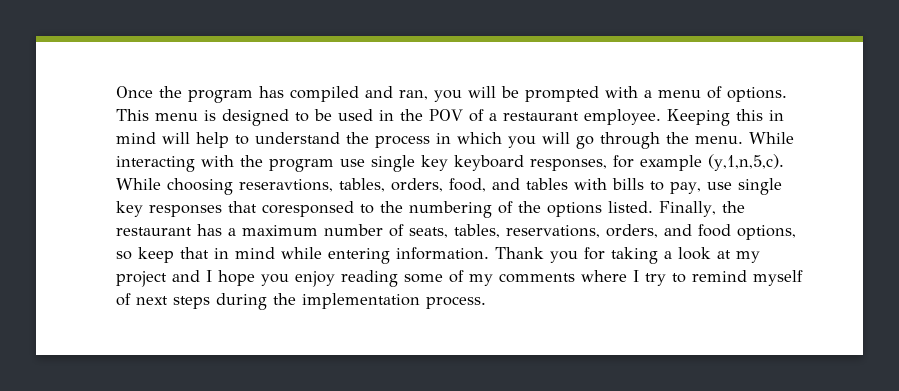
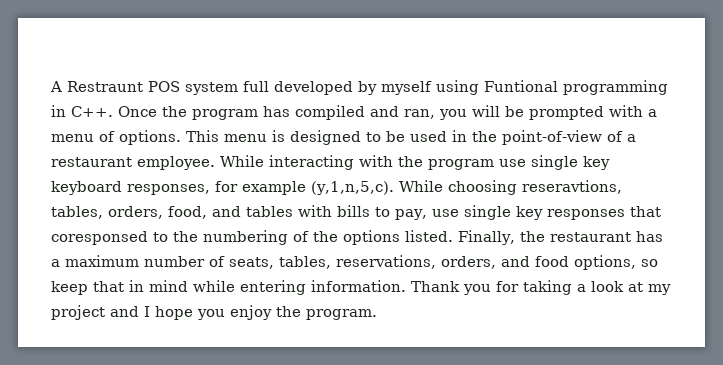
(116, 92) none -> [50,80,668,95] [51,105,113,117] A Restraunt POS system full developed by myself using Funtional programming in C++.
[429,109,463,121] POV -> [502,130,602,145] point-of-view
[667,109,784,126] [116,132,743,149] Keeping this in mind will help to understand the process in which you will go through the menu. -> (215, 163) none
[341,270,803,287] [116,293,486,310] reading some of my comments where I try to remind myself of next steps during the implementation process. -> [276,306,377,320] the program.

